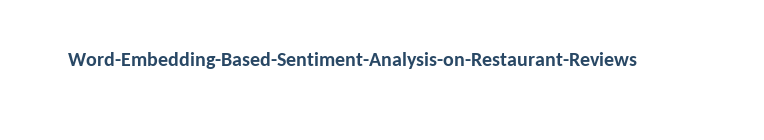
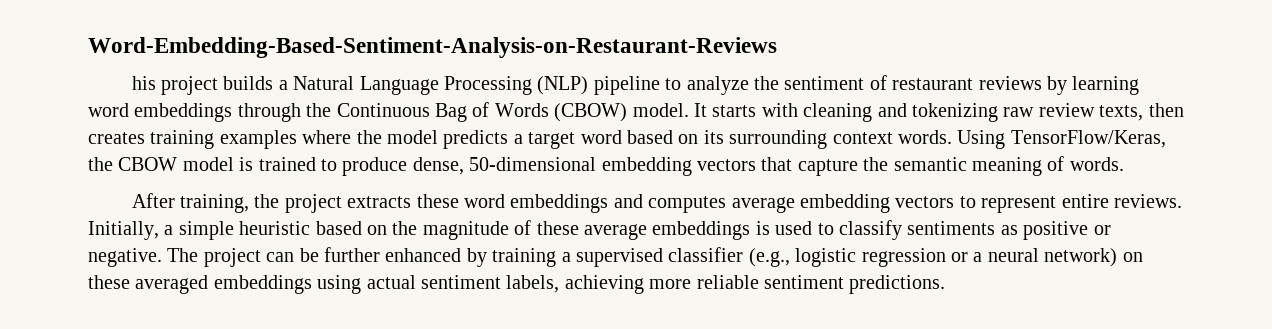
(637, 60) none -> [131,75,1140,95] [88,102,1184,122] [88,130,1166,149] [88,156,1124,176] [131,193,1182,213] [88,220,1111,240] [88,247,1143,267] [88,275,946,294] // his project builds a Natural Language Processing (NLP) pipeline to analyze the sentiment of restaurant reviews by learning word embeddings through the Continuous Bag of Words (CBOW) model. It starts with cleaning and tokenizing raw review texts, then creates training examples where the model predicts a target word based on its surrounding context words. Using TensorFlow/Keras, the CBOW model is trained to produce dense, 50-dimensional embedding vectors that capture the semantic meaning of words. // After training, the project extracts these word embeddings and computes average embedding vectors to represent entire reviews. Initially, a simple heuristic based on the magnitude of these average embeddings is used to classify sentiments as positive or negative. The project can be further enhanced by training a supervised classifier (e.g., logistic regression or a neural network) on these averaged embeddings using actual sentiment labels, achieving more reliable sentiment predictions.

